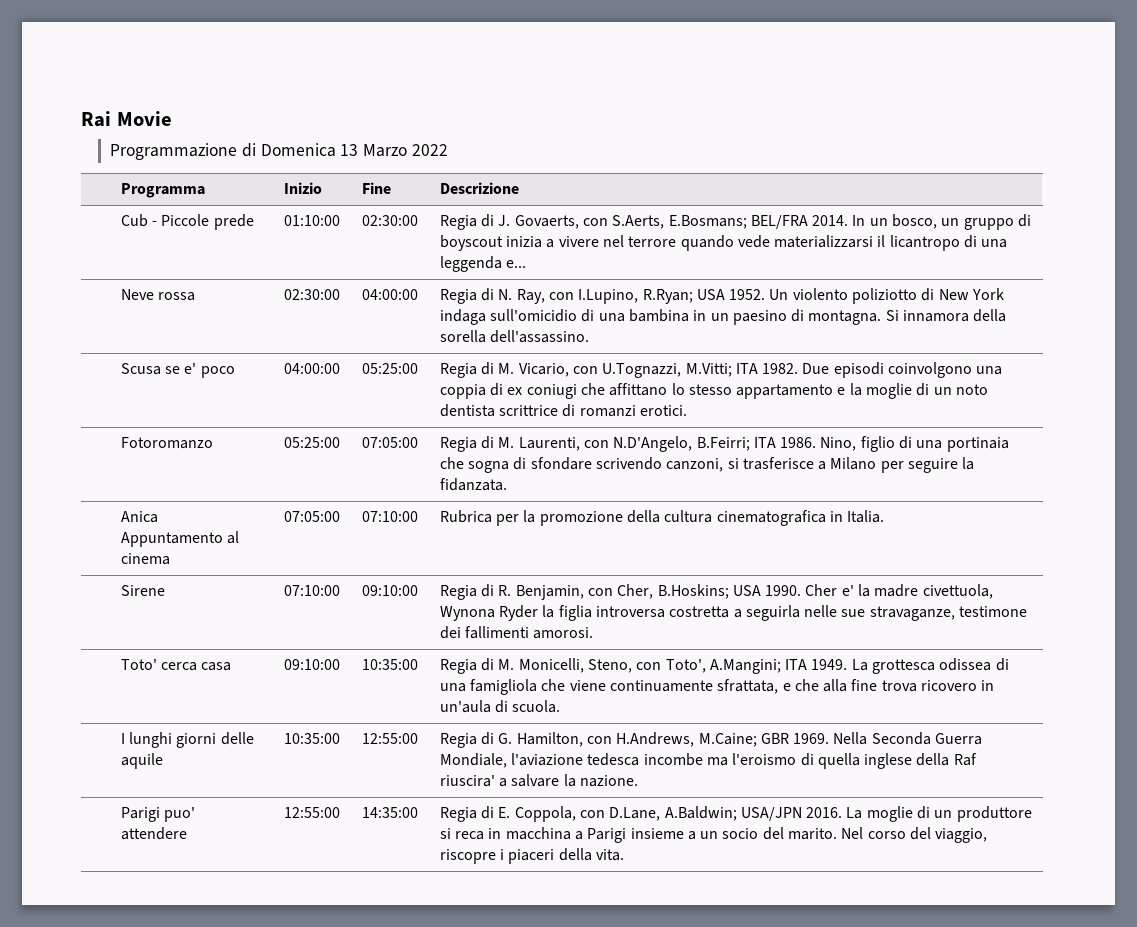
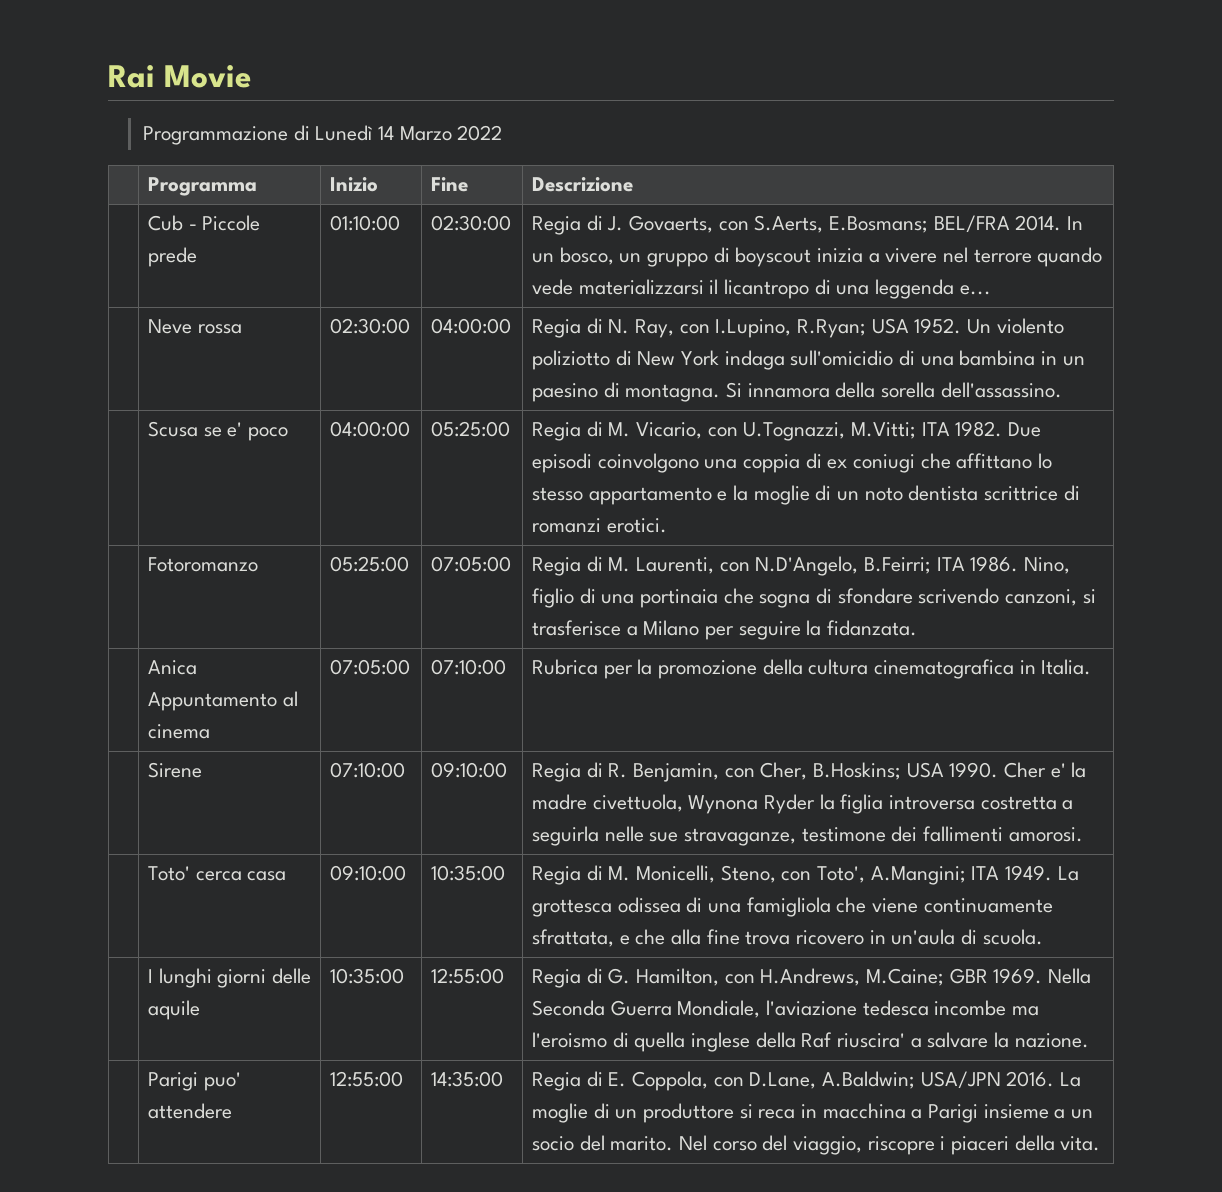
[260,143,359,157] Domenica 13 -> [315,125,394,141] Lunedì 14

